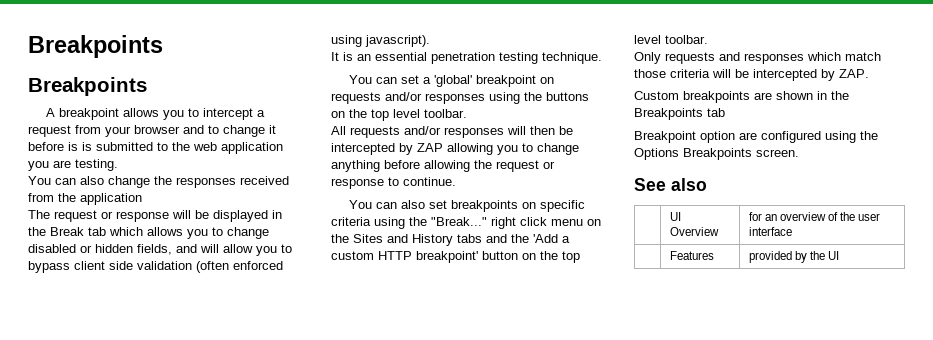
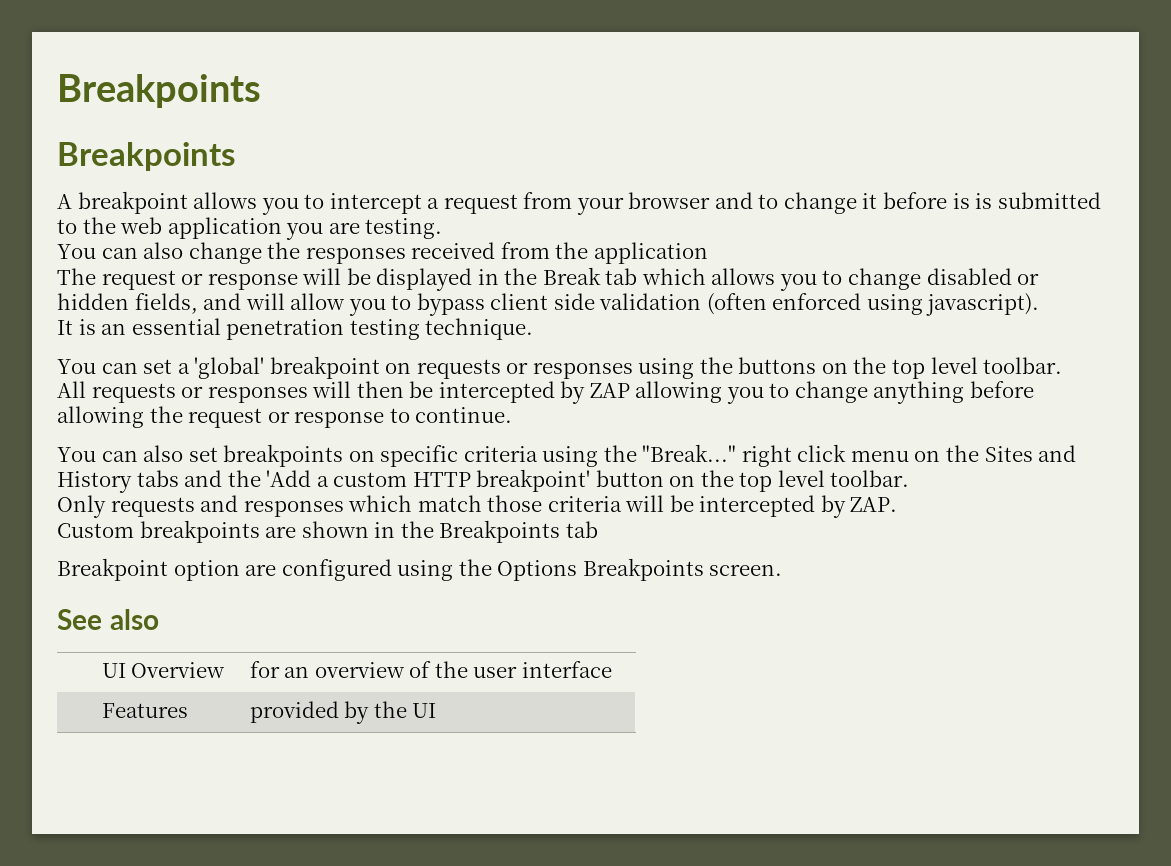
[385,92,422,101] and/or -> [506,362,529,374] or
[404,126,441,135] and/or -> [181,386,204,398] or

